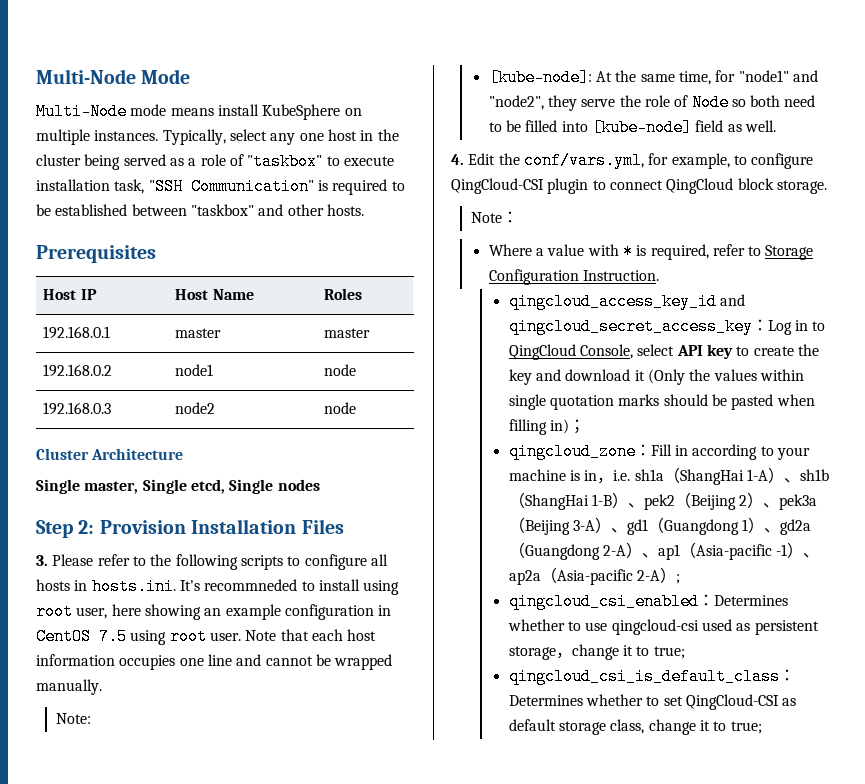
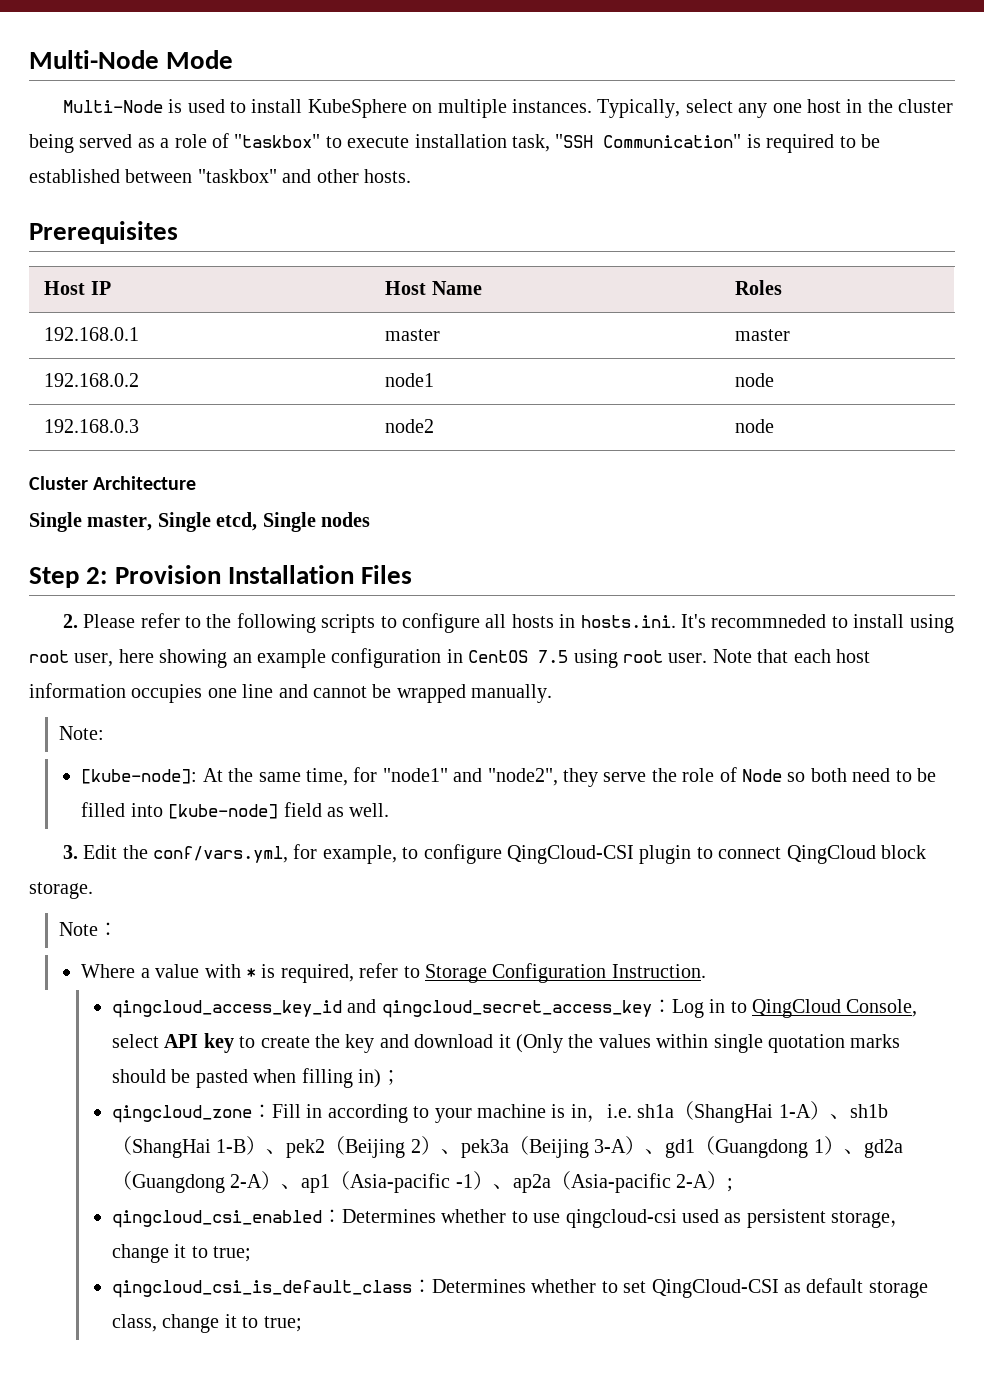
[130,104,214,116] mode means -> [168,99,247,113] is used to
[36,555,48,566] 3. -> [62,614,78,628] 2.
[451,154,464,165] 4. -> [62,845,78,859] 3.

